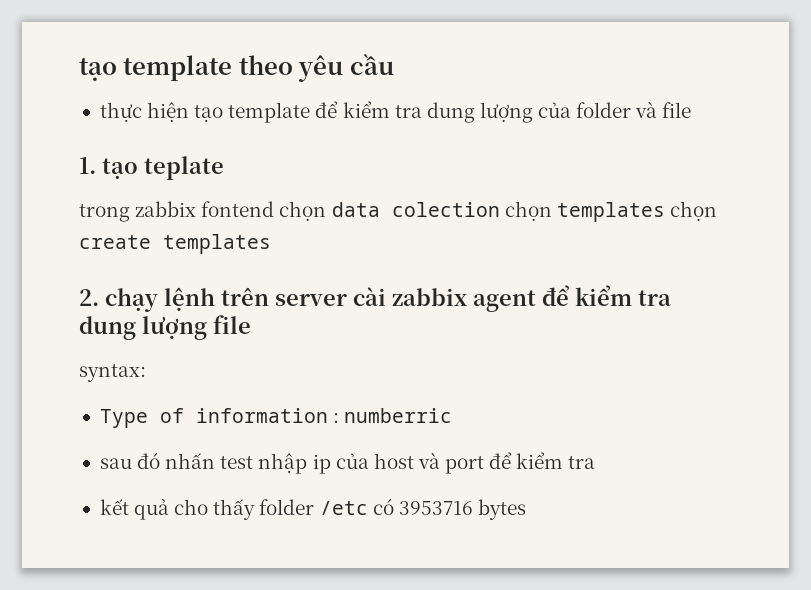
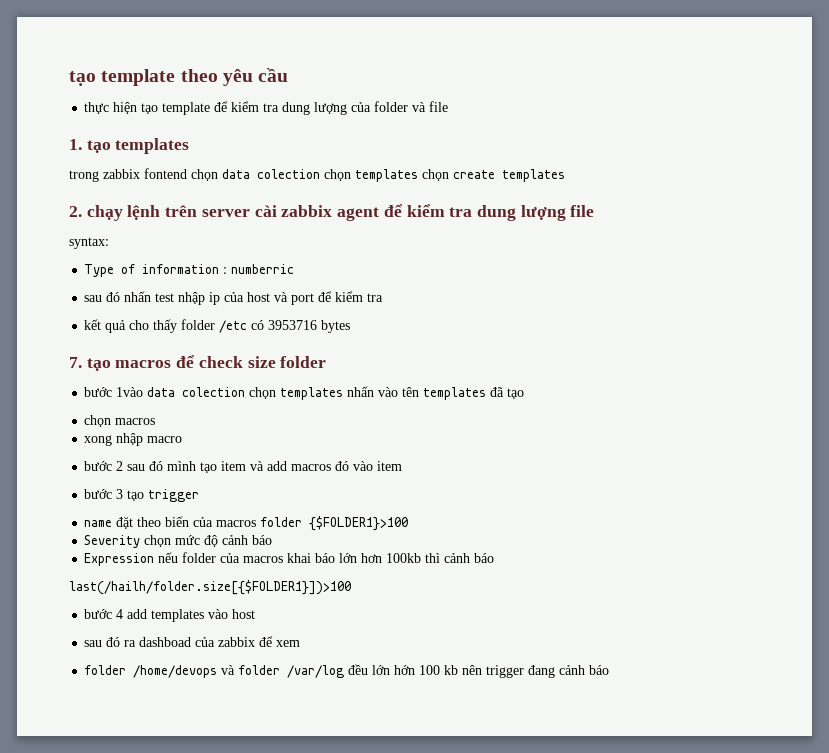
[144,156,224,180] teplate -> [115,138,190,154] templates
(526, 509) none -> [69,355,327,371] [84,386,525,400] [84,415,156,427] [84,433,183,446] [84,461,403,473] [84,489,200,502] [84,516,409,531] [84,535,273,548] [84,552,495,566] [69,580,351,595] [84,609,256,622] [84,636,301,647] [84,664,610,678] // 7. tạo macros để check size folder // bước 1vào data colection chọn templates nhấn vào tên templates đã tạo // chọn macros // xong nhập macro // bước 2 sau đó mình tạo item và add macros đó vào item // bước 3 tạo trigger // name đặt theo biến của macros folder {$FOLDER1}>100 // Severity chọn mức độ cảnh báo // Expression nếu folder của macros khai báo lớn hơn 100kb thì cảnh báo // last(/hailh/folder.size[{$FOLDER1}])>100 // bước 4 add templates vào host // sau đó ra dashboad của zabbix để xem // folder /home/devops và folder /var/log đều lớn hớn 100 kb nên trigger đang cảnh báo

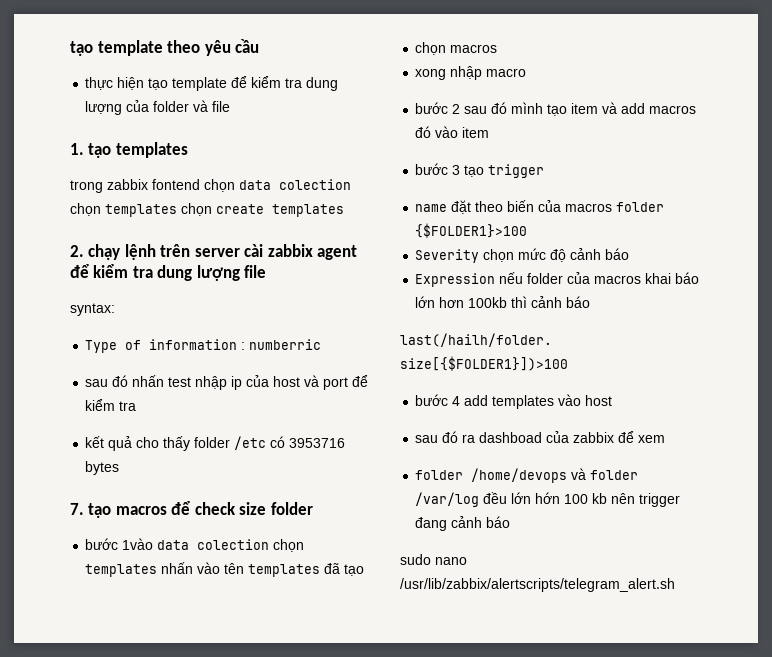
(610, 670) none -> [400,554,467,565] [400,578,675,592] // sudo nano /usr/lib/zabbix/alertscripts/telegram_alert.sh

